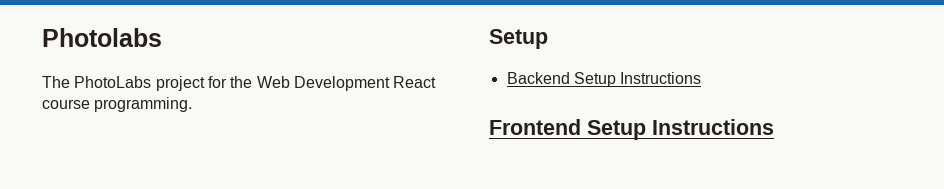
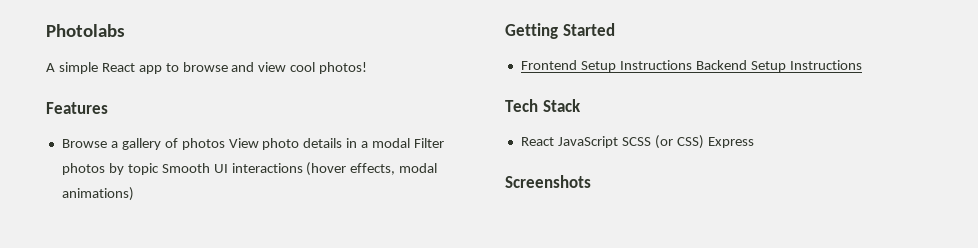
[42,76,437,91] [42,97,193,112] [489,29,548,49] The PhotoLabs project for the Web Development React course programming. // Setup // -> [46,62,368,74] [46,102,108,114] [61,138,445,150] [61,162,438,176] [61,187,134,201] [505,23,615,39] [520,60,692,72] A simple React app to browse and view cool photos! // Features // Browse a gallery of photos View photo details in a modal Filter photos by topic Smooth UI interactions (hover effects, modal animations) // Getting Started // Frontend Setup Instructions
[489,119,774,140] Frontend Setup Instructions -> [505,99,581,112] [520,135,754,149] [505,175,591,188] Tech Stack // React JavaScript SCSS (or CSS) Express // Screenshots

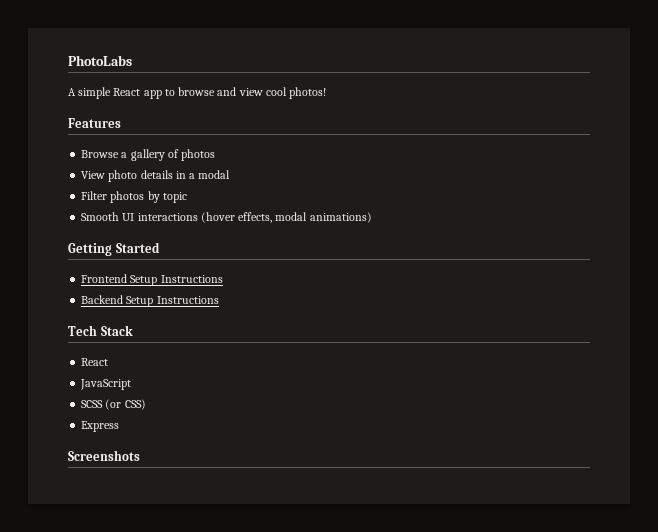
[46,24,125,37] Photolabs -> [68,55,132,66] PhotoLabs
(225, 144) none -> (216, 155) //
(411, 143) none -> (231, 174) //
(159, 169) none -> (187, 197) //
(692, 65) none -> (223, 279) //
(554, 141) none -> (109, 362) //
(618, 142) none -> (132, 384) //
(704, 142) none -> (146, 404) //

